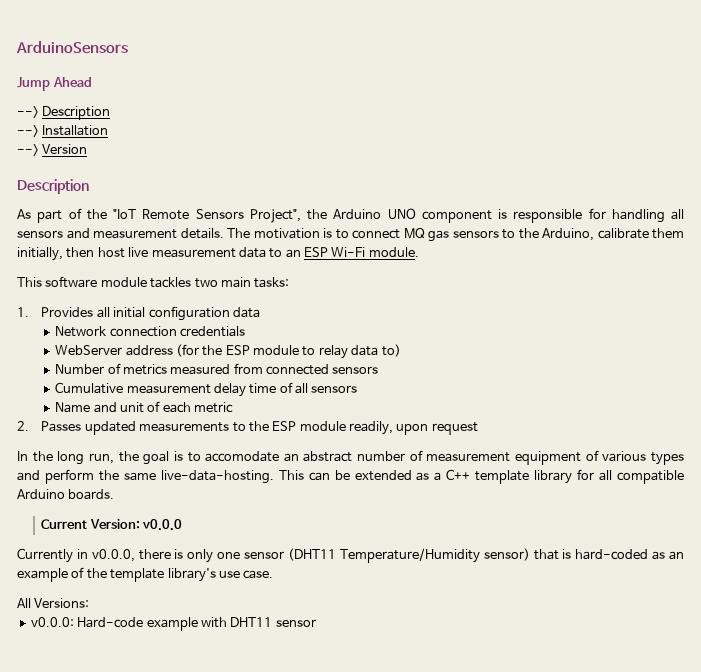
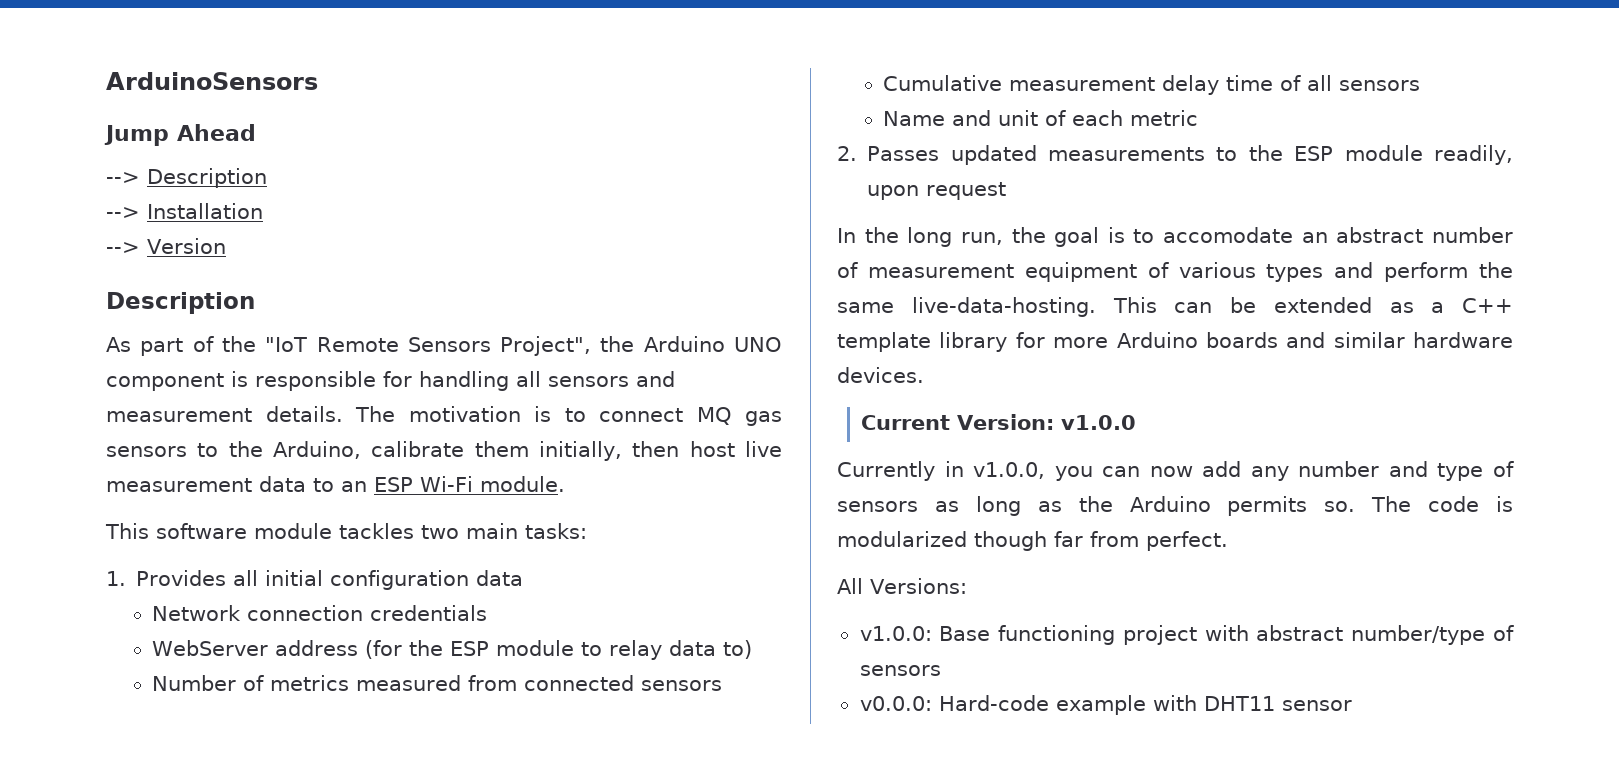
[599,470,684,484] [17,489,115,500] all compatible Arduino boards. -> [1053,332,1513,348] [837,367,924,383] more Arduino boards and similar hardware devices.
[142,519,183,531] v0.0.0 -> [1060,415,1136,430] v1.0.0
[91,548,684,563] [17,567,274,582] [17,598,90,608] v0.0.0, there is only one sensor (DHT11 Temperature/Humidity sensor) that is hard-coded as an example of the template library's use case. // All Versions: -> [973,461,1514,481] [837,496,1513,516] [837,531,1228,551] [837,578,967,594] [859,625,1514,645] [859,665,941,676] v1.0.0, you can now add any number and type of sensors as long as the Arduino permits so. The code is modularized though far from perfect. // All Versions: // v1.0.0: Base functioning project with abstract number/type of sensors

